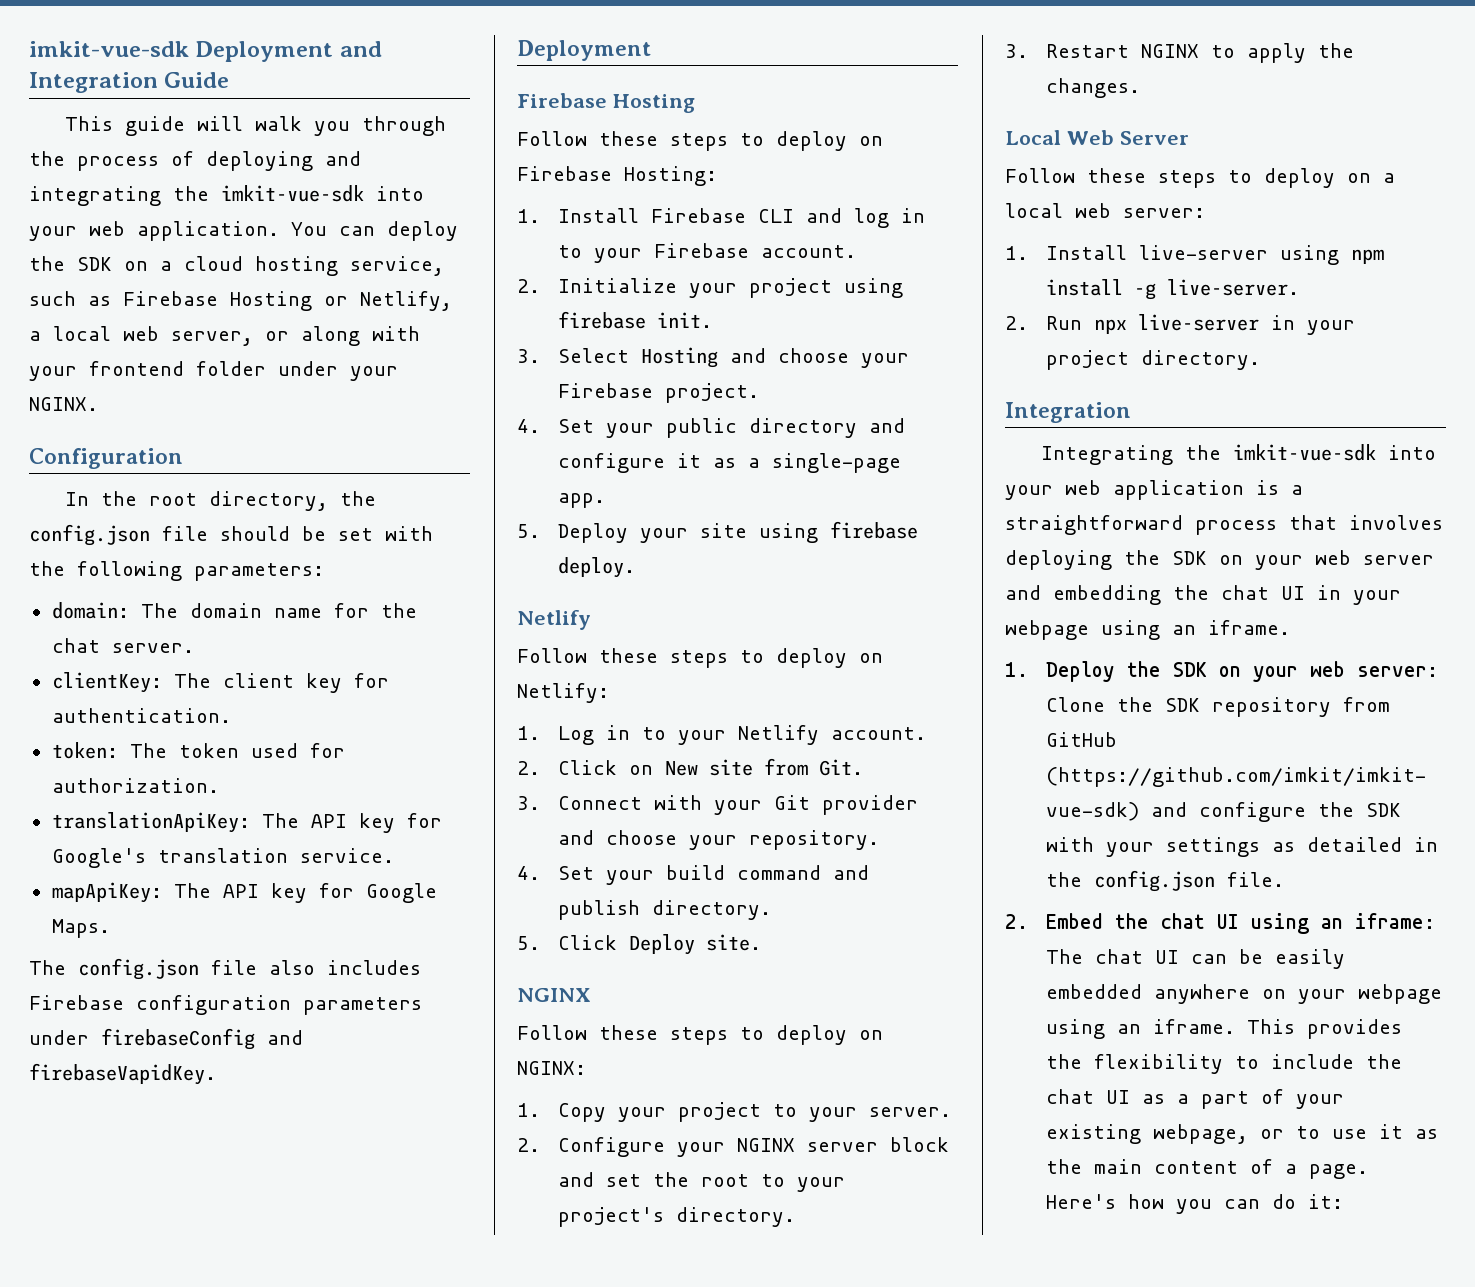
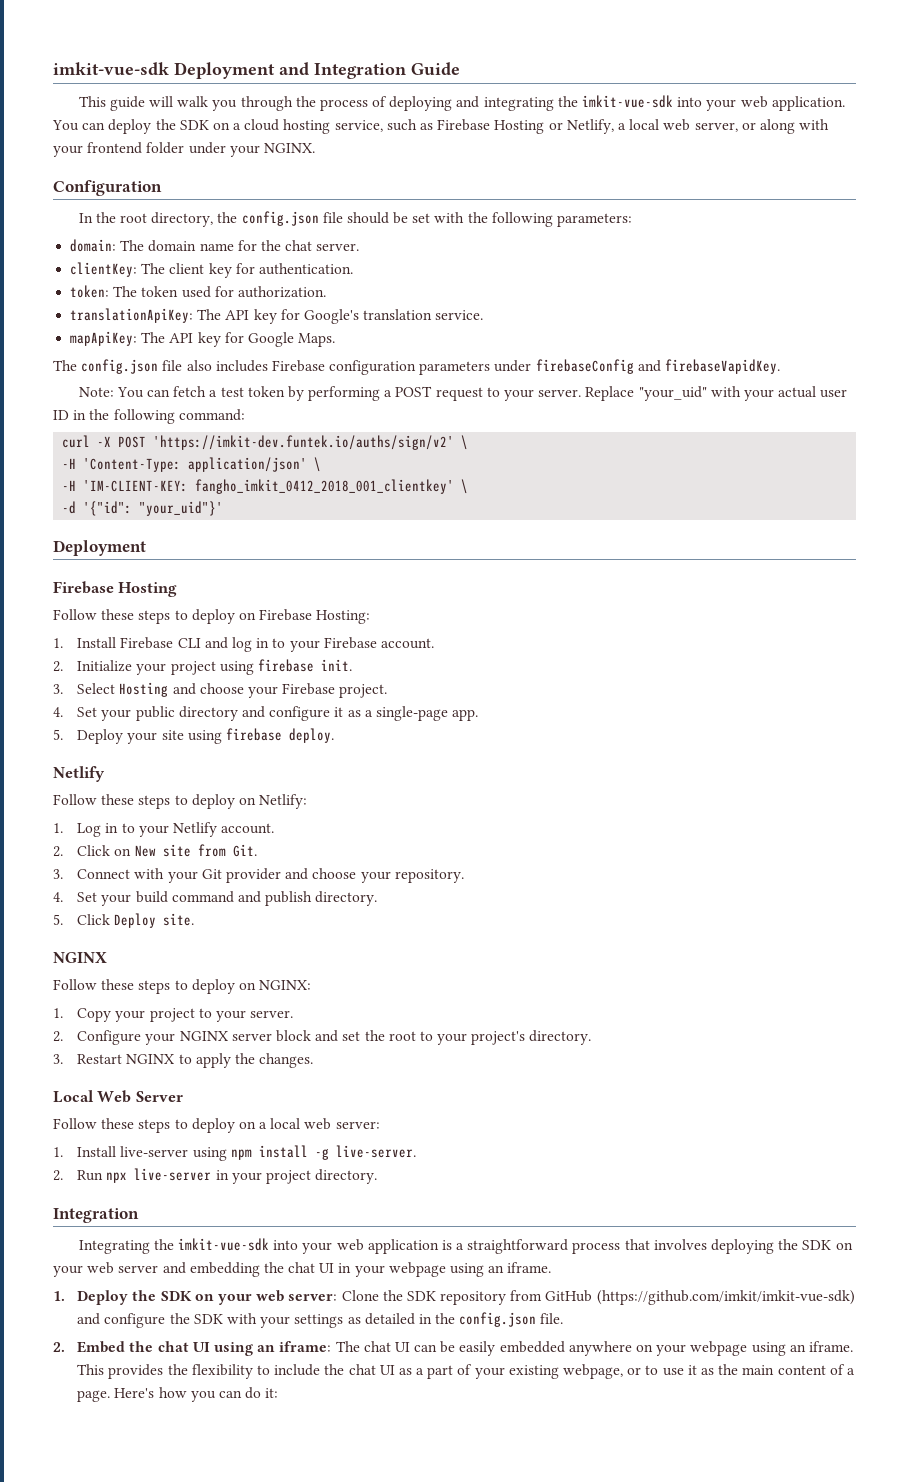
(216, 1074) none -> [78,386,848,401] [53,409,245,424] [62,435,469,450] [62,457,322,472] [62,479,469,494] [62,501,224,516] // Note: You can fetch a test token by performing a POST request to your server. Replace "your_uid" with your actual user ID in the following command: // curl -X POST 'https://imkit-dev.funtek.io/auths/sign/v2' \ // -H 'Content-Type: application/json' \ // -H 'IM-CLIENT-KEY: fangho_imkit_0412_2018_001_clientkey' \ // -d '{"id": "your_uid"}'

